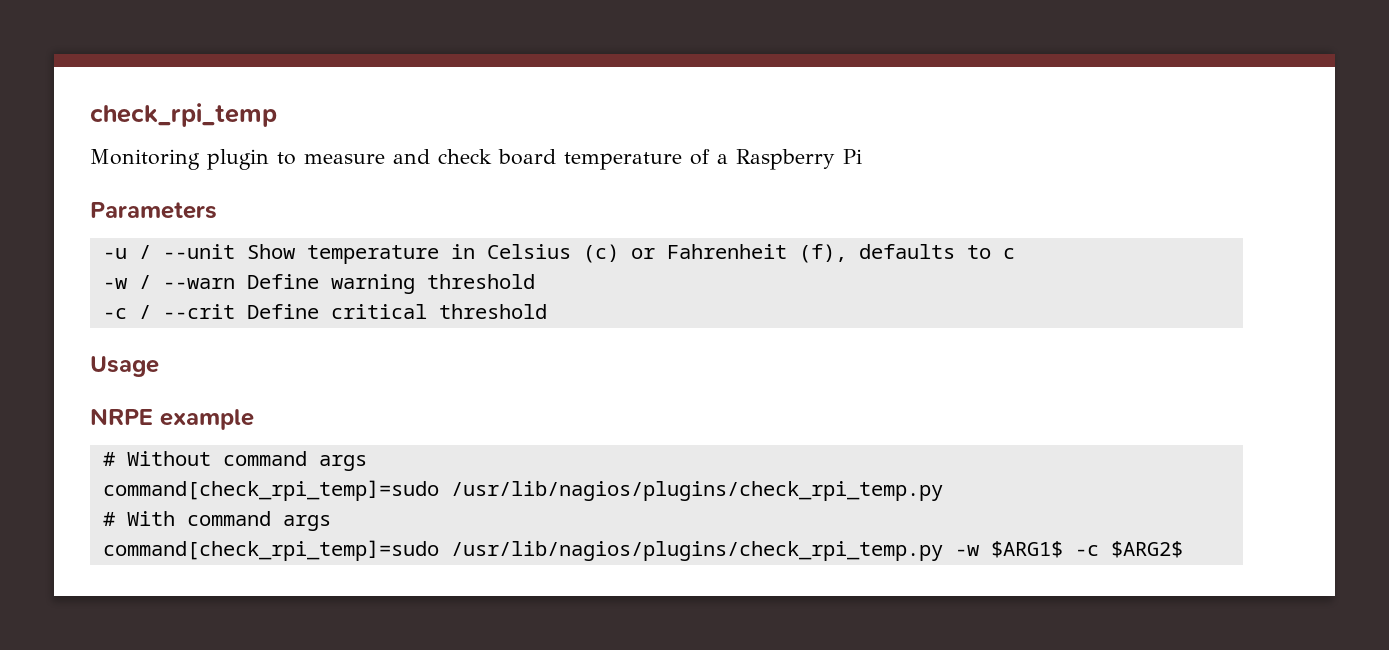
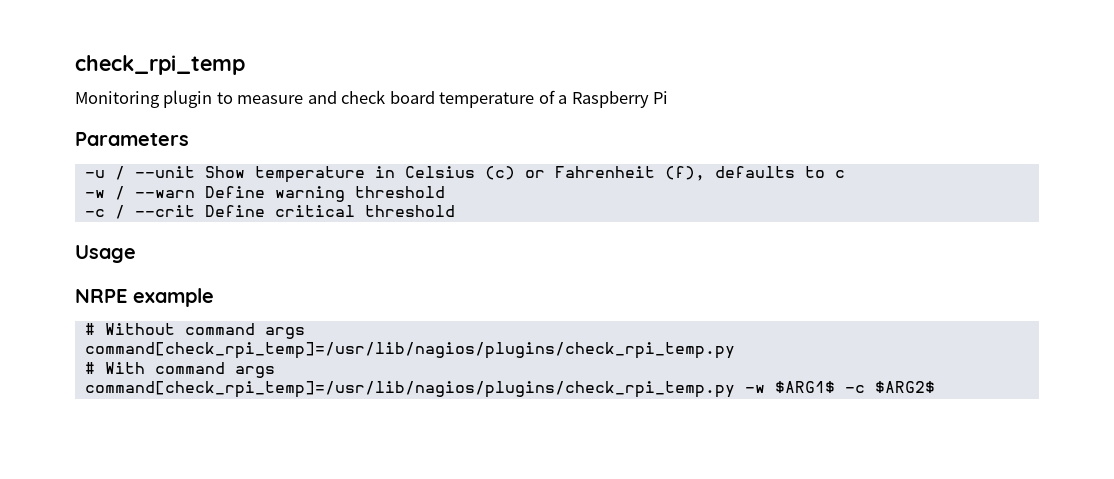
[102,480,943,501] command[check_rpi_temp]=sudo /usr/lib/nagios/plugins/check_rpi_temp.py -> [84,342,735,359] command[check_rpi_temp]=/usr/lib/nagios/plugins/check_rpi_temp.py
[102,540,943,561] command[check_rpi_temp]=sudo /usr/lib/nagios/plugins/check_rpi_temp.py -> [84,381,735,398] command[check_rpi_temp]=/usr/lib/nagios/plugins/check_rpi_temp.py

